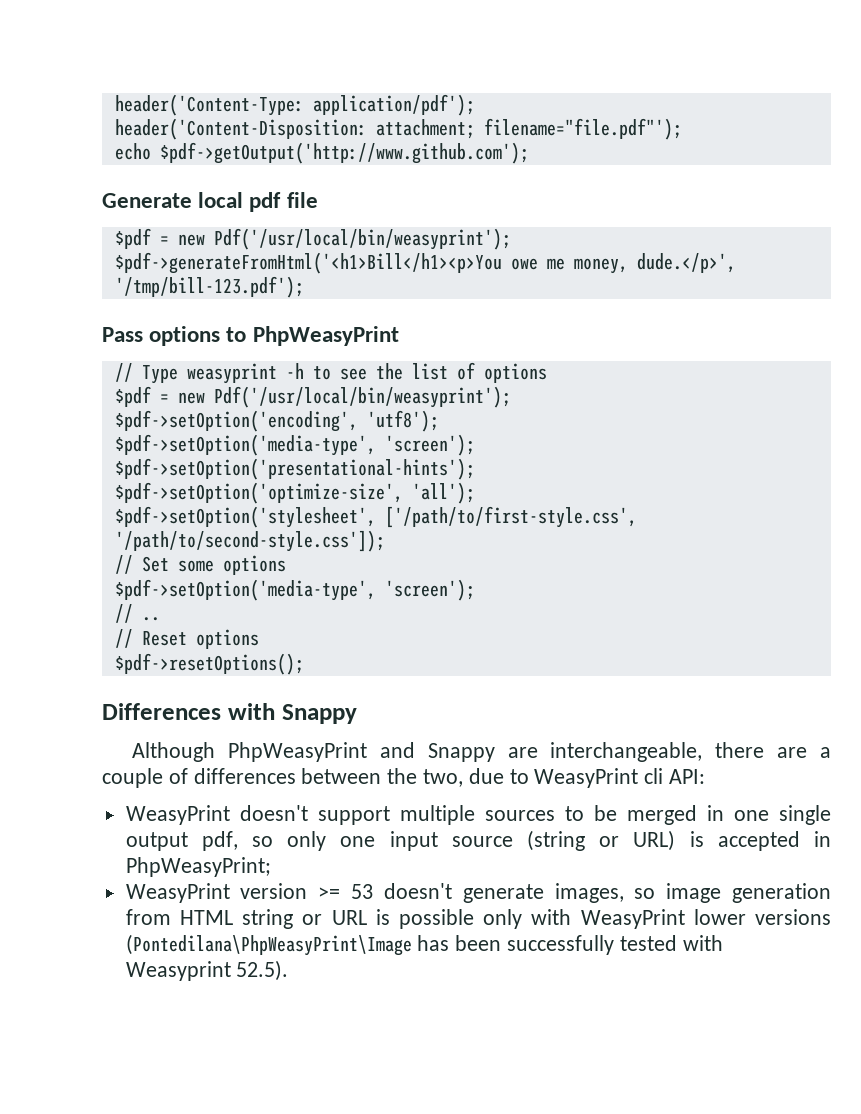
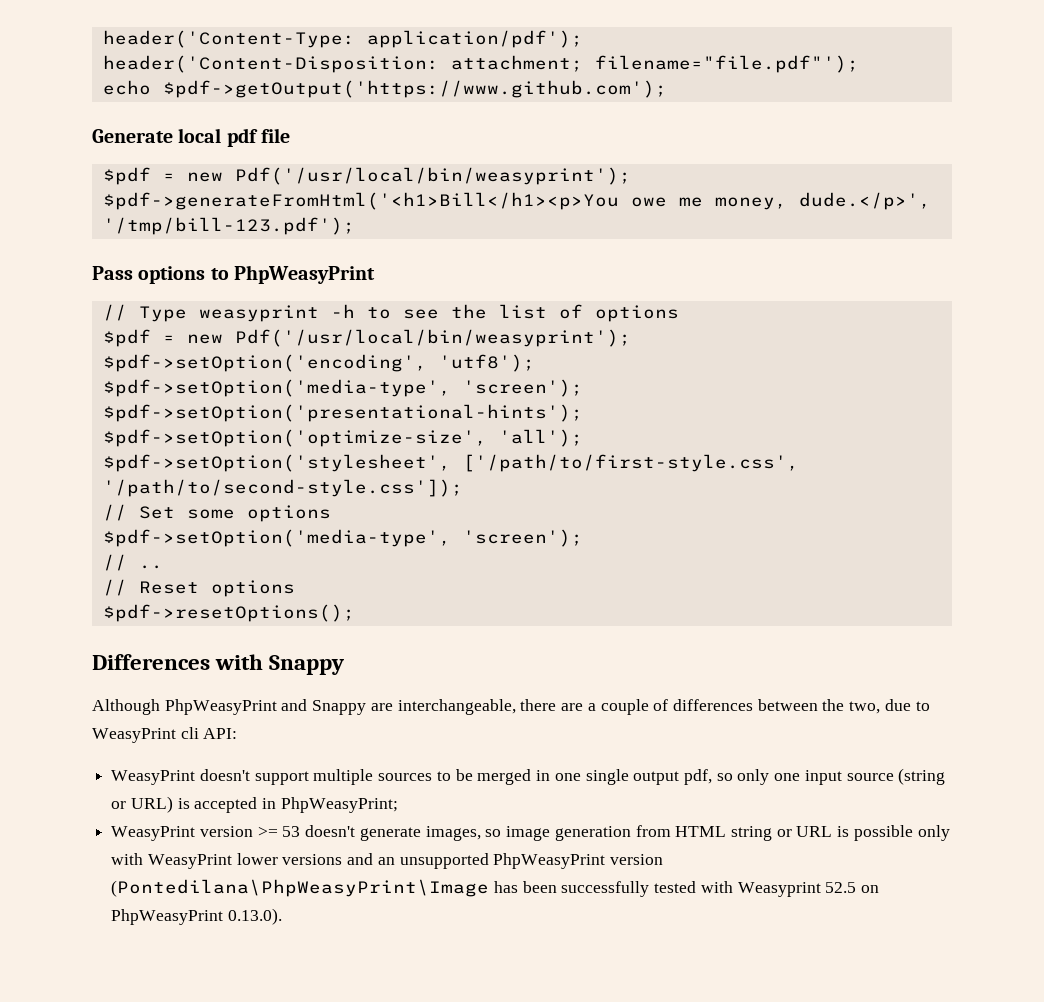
[159,142,529,164] $pdf->getOutput('http://www.github.com'); -> [162,80,667,98] $pdf->getOutput('https://www.github.com');
(831, 917) none -> [347,853,664,869] and an unsupported PhpWeasyPrint version
[236,960,289,981] 52.5). -> [825,882,880,893] [111,908,282,925] 52.5 on PhpWeasyPrint 0.13.0).

